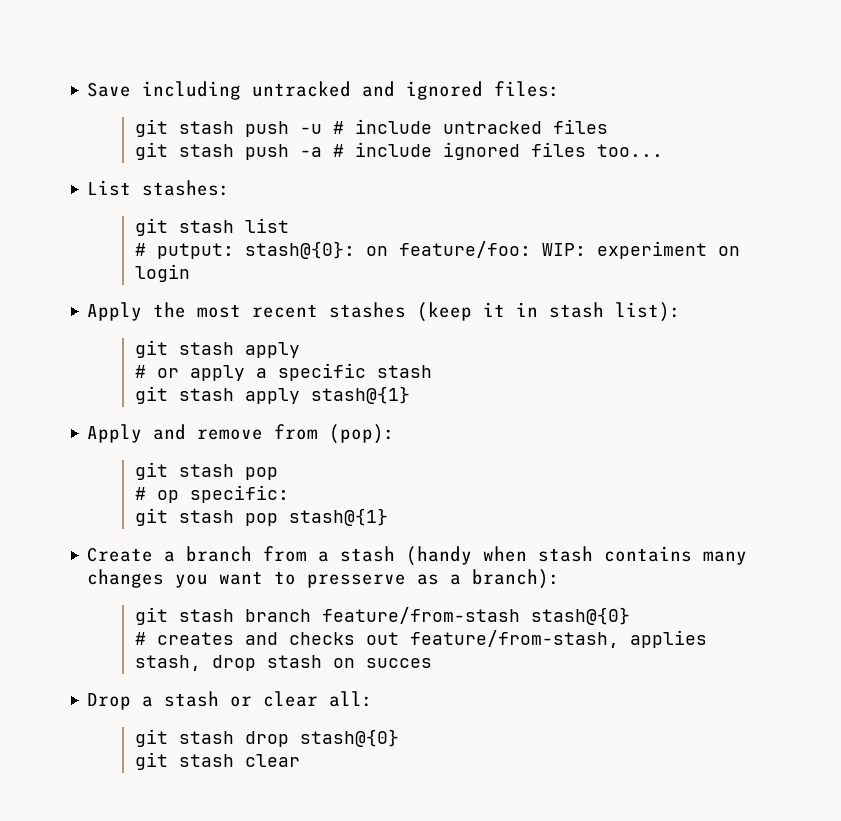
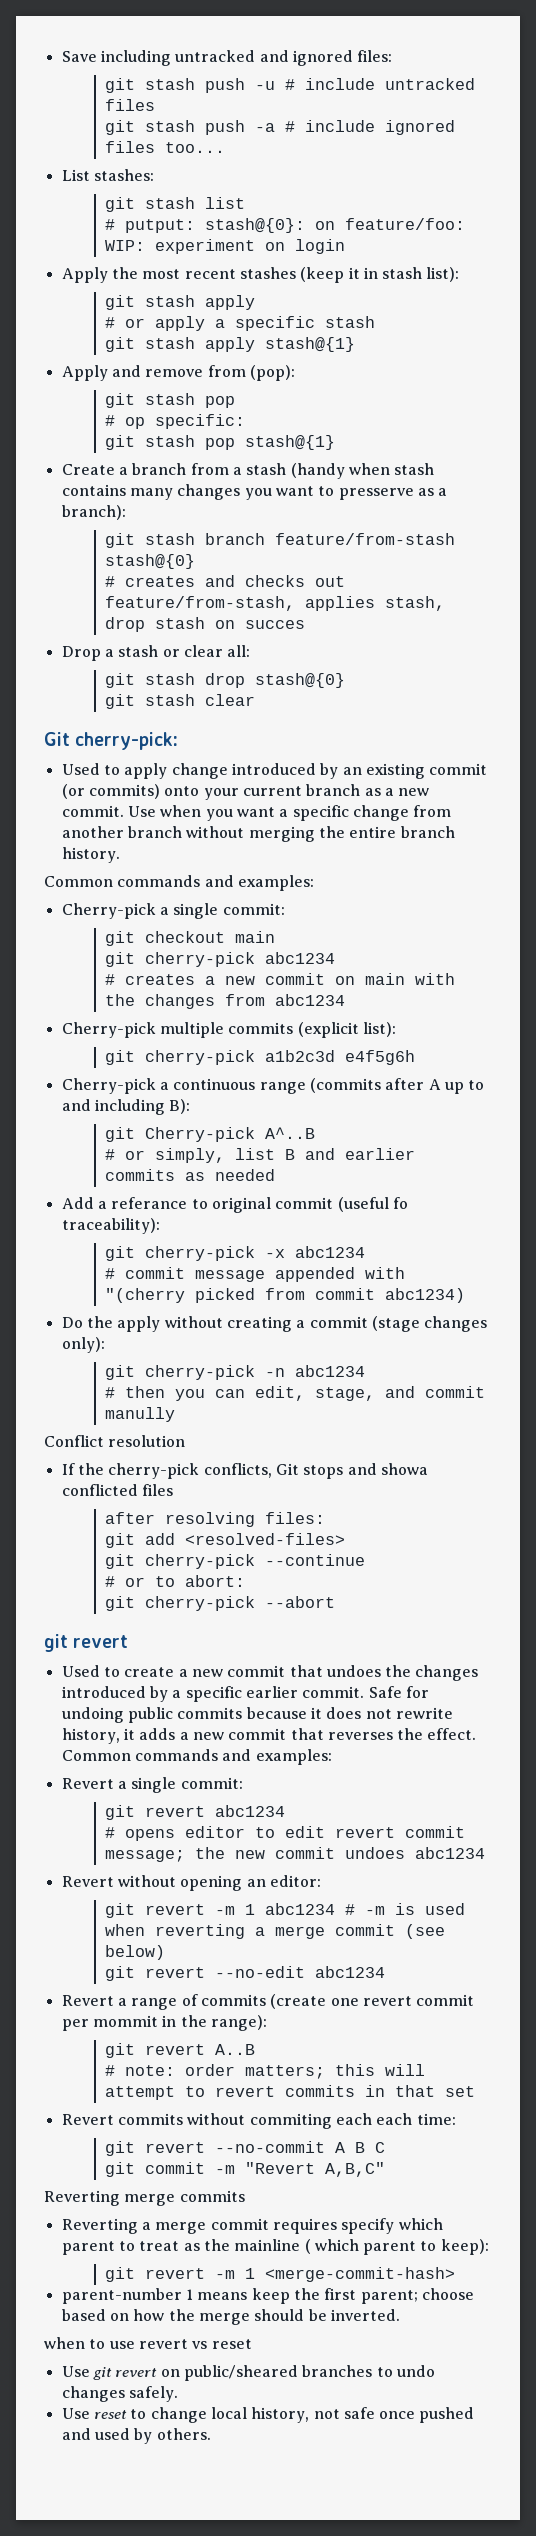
(300, 760) none -> [44,732,179,750] [61,763,488,779] [61,784,430,800] [61,805,452,821] [61,826,455,842] [61,847,120,863] [44,875,314,891] [61,903,285,919] [105,931,276,946] [105,952,336,967] [105,973,456,985] [105,994,346,1009] [61,1022,396,1038] [105,1050,416,1065] [61,1078,485,1094] [61,1099,191,1115] [105,1127,316,1142] [105,1148,416,1163] [105,1169,276,1181] [61,1197,408,1213] [61,1218,160,1234] [105,1246,366,1261] [105,1267,406,1282] [105,1288,466,1303] [61,1316,488,1332] [61,1337,105,1353] [105,1365,366,1380] [105,1386,486,1401] [105,1407,176,1422] [44,1435,186,1447] [61,1463,428,1479] [61,1484,173,1496] [105,1512,326,1527] [105,1533,346,1548] [105,1554,366,1569] [105,1575,246,1587] [105,1596,336,1611] [44,1634,129,1652] [61,1665,479,1681] [61,1686,429,1702] [61,1707,453,1723] [61,1728,477,1744] [61,1749,332,1765] [61,1777,243,1793] [105,1805,286,1820] [105,1826,466,1841] [105,1847,486,1862] [61,1875,321,1891] [105,1903,466,1918] [105,1924,446,1939] [105,1945,166,1960] [105,1966,386,1981] [61,1994,475,2010] [61,2015,267,2031] [105,2043,256,2058] [105,2064,426,2079] [105,2085,476,2100] [61,2113,456,2129] [105,2141,386,2156] [105,2162,386,2177] [44,2190,245,2206] [61,2218,443,2234] [61,2239,489,2255] [105,2267,456,2282] [61,2288,474,2304] [61,2309,400,2325] [44,2337,252,2349] [61,2365,435,2381] [61,2386,178,2402] [61,2407,475,2423] [61,2428,211,2444] // Git cherry-pick: // Used to apply change introduced by an existing commit (or commits) onto your current branch as a new commit. Use when you want a specific change from another branch without merging the entire branch history. // Common commands and examples: // Cherry-pick a single commit: // git checkout main // git cherry-pick abc1234 // # creates a new commit on main with the changes from abc1234 // Cherry-pick multiple commits (explicit list): // git cherry-pick a1b2c3d e4f5g6h // Cherry-pick a continuous range (commits after A up to and including B): // git Cherry-pick A^..B // # or simply, list B and earlier commits as needed // Add a referance to original commit (useful fo traceability): // git cherry-pick -x abc1234 // # commit message appended with "(cherry picked from commit abc1234) // Do the apply without creating a commit (stage changes only): // git cherry-pick -n abc1234 // # then you can edit, stage, and commit manully // Conflict resolution // If the cherry-pick conflicts, Git stops and showa conflicted files // after resolving files: // git add <resolved-files> // git cherry-pick --continue // # or to abort: // git cherry-pick --abort // git revert // Used to create a new commit that undoes the changes introduced by a specific earlier commit. Safe for undoing public commits because it does not rewrite history, it adds a new commit that reverses the effect. Common commands and examples: // Revert a single commit: // git revert abc1234 // # opens editor to edit revert commit message; the new commit undoes abc1234 // Revert without opening an editor: // git revert -m 1 abc1234 # -m is used when reverting a merge commit (see below) // git revert --no-edit abc1234 // Revert a range of commits (create one revert commit per mommit in the range): // git revert A..B // # note: order matters; this will attempt to revert commits in that set // Revert commits without commiting each each time: // git revert --no-commit A B C // git commit -m "Revert A,B,C" // Reverting merge commits // Reverting a merge commit requires specify which parent to treat as the mainline ( which parent to keep): // git revert -m 1 <merge-commit-hash> // parent-number 1 means keep the first parent; choose based on how the merge should be inverted. // when to use revert vs reset // Use git revert on public/sheared branches to undo changes safely. // Use reset to change local history, not safe once pushed and used by others.

